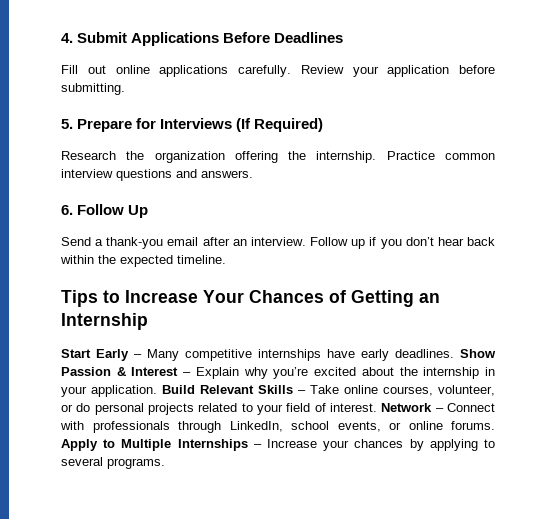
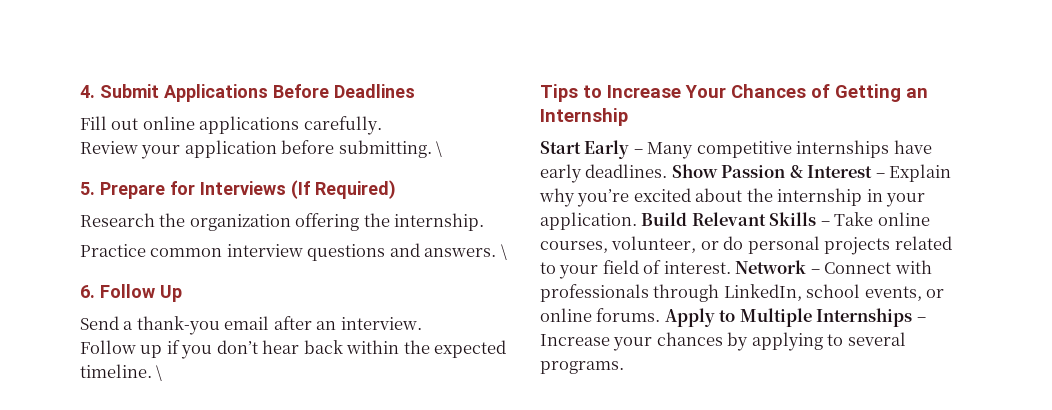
(291, 71) none -> (382, 125) //
(125, 89) none -> [436,141,443,157] \
(377, 157) none -> (485, 222) //
(253, 174) none -> [500,244,507,260] \
(306, 241) none -> (422, 323) //
(226, 259) none -> [156,365,163,381] \

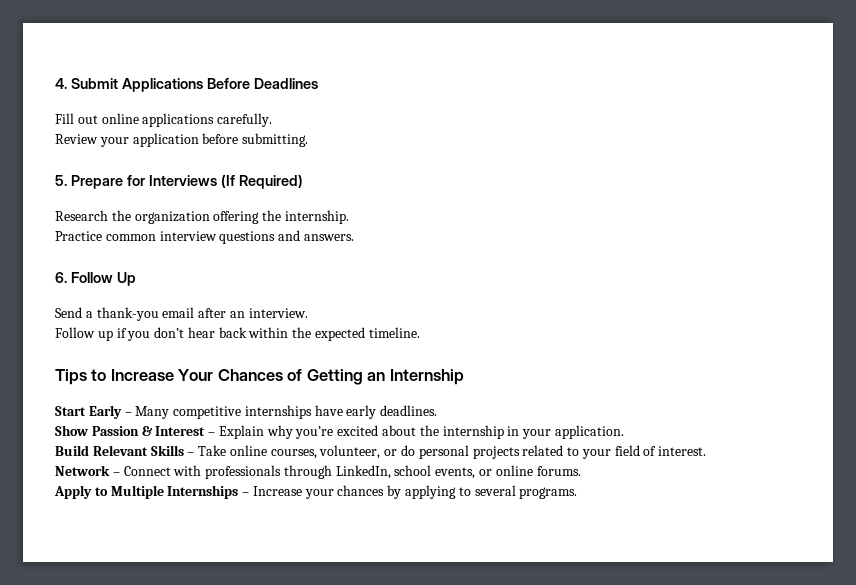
[436,141,443,157] \ -> (309, 140) none
[500,244,507,260] \ -> (354, 237) none
[156,365,163,381] \ -> (420, 332) none
(668, 171) none -> (438, 410) //
(637, 221) none -> (624, 432) //
(731, 267) none -> (707, 451) //
(661, 315) none -> (581, 471) //

